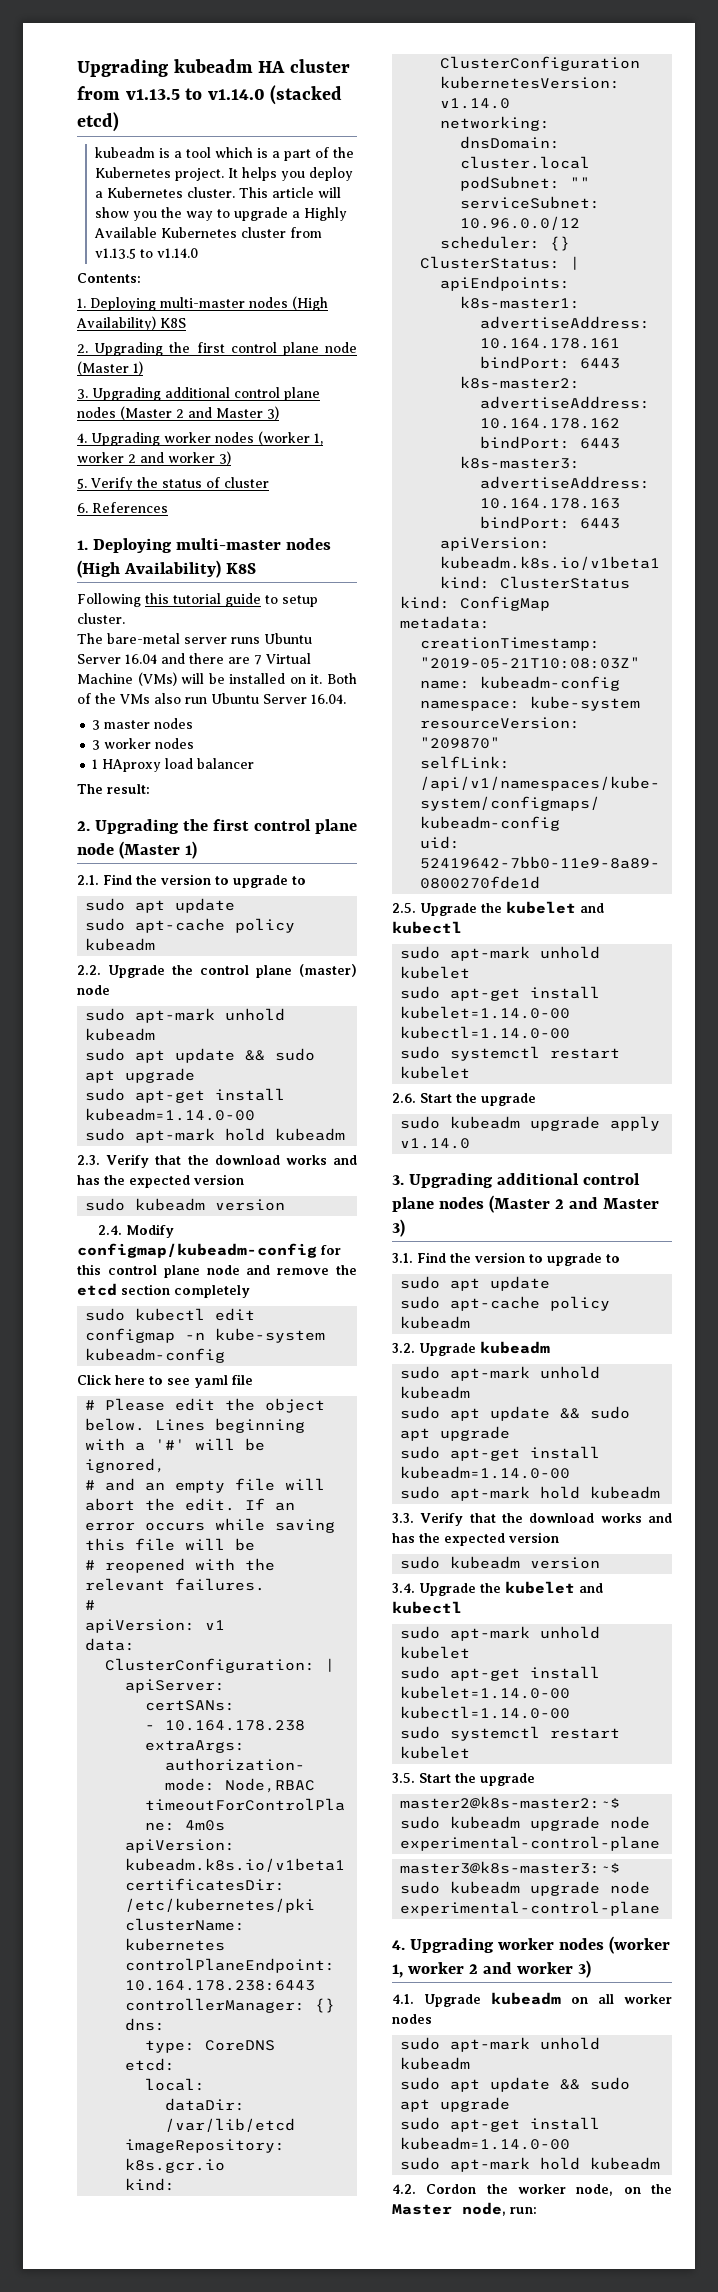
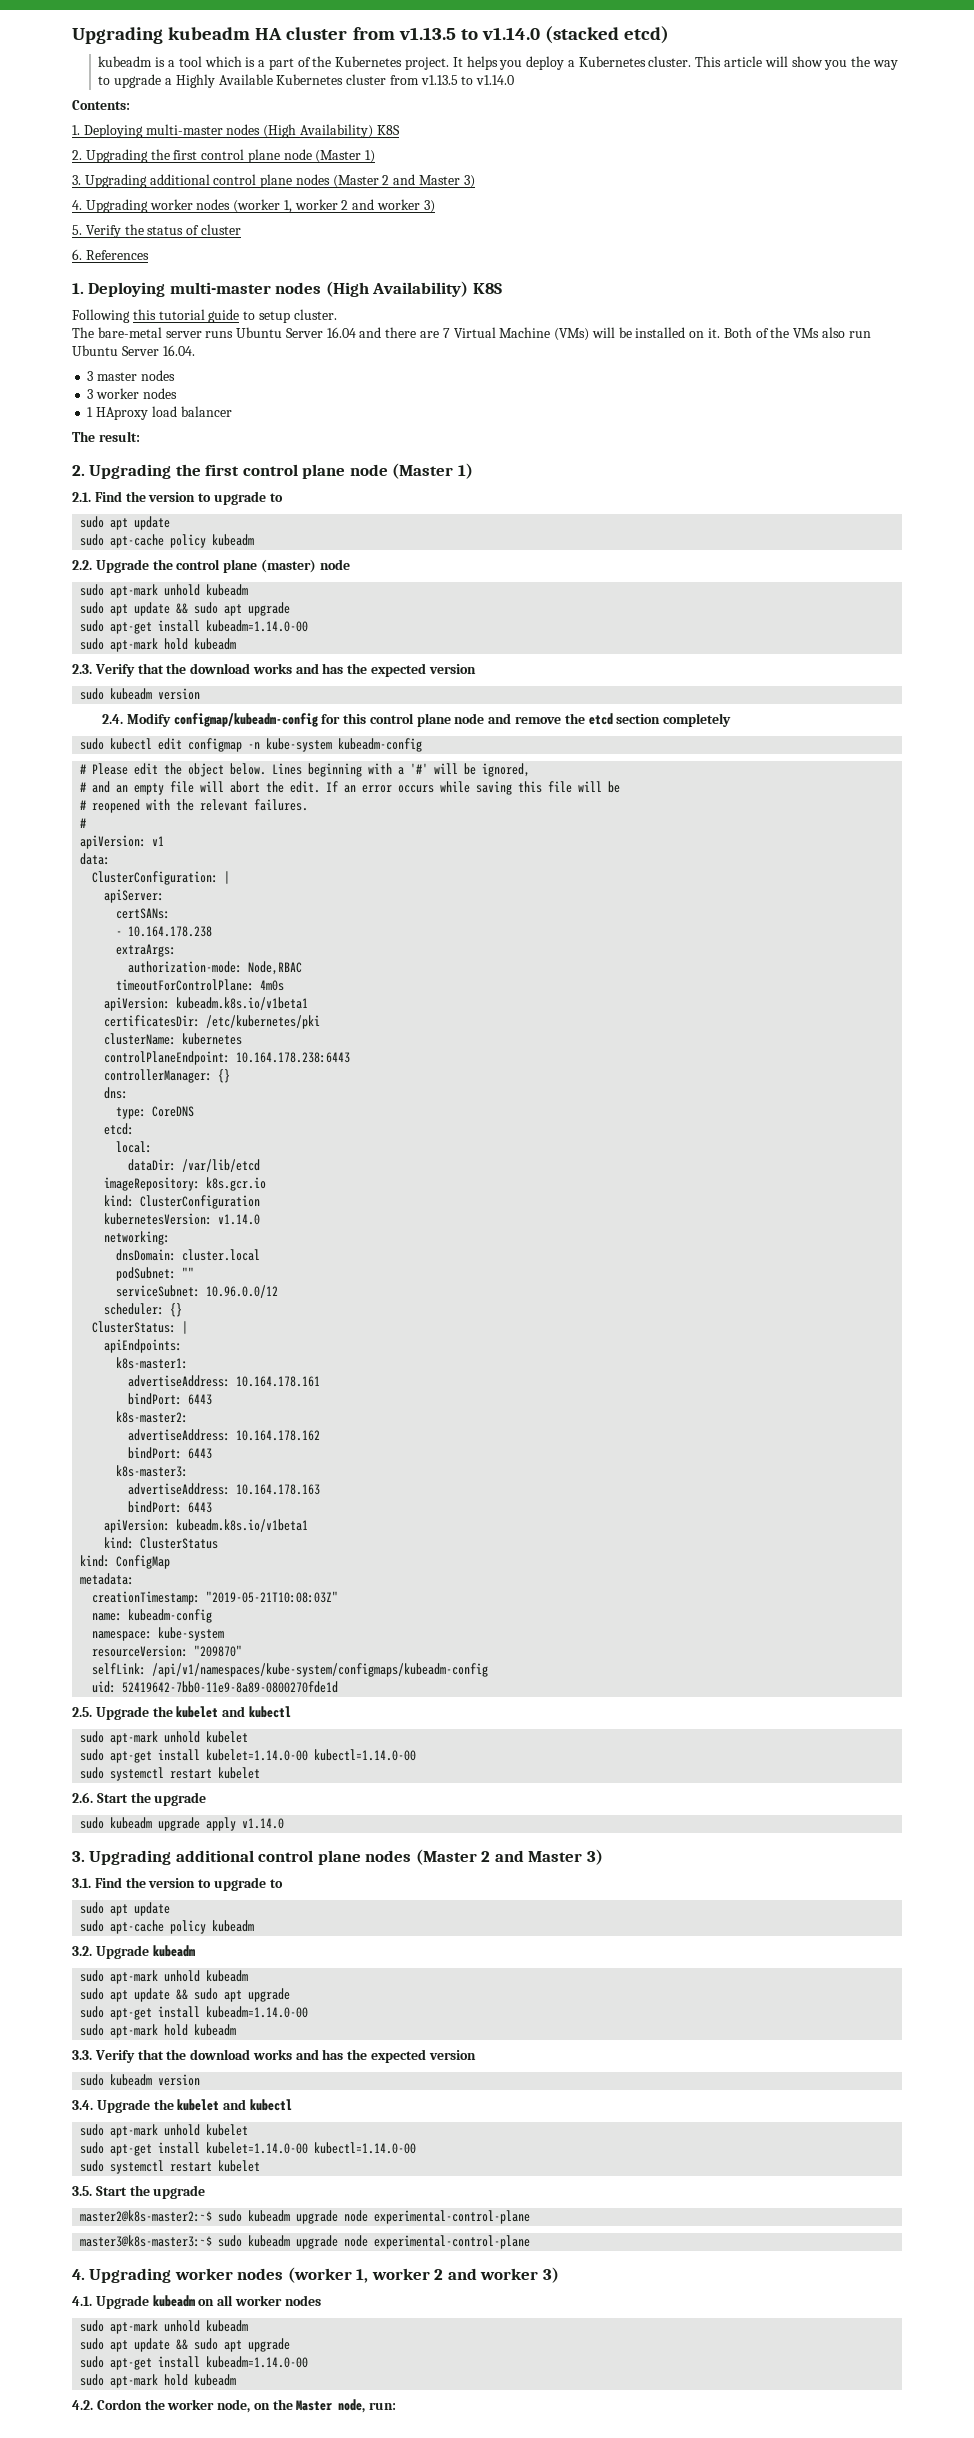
[77,1374,253,1388] // Click here to see yaml file -> (423, 745) none

